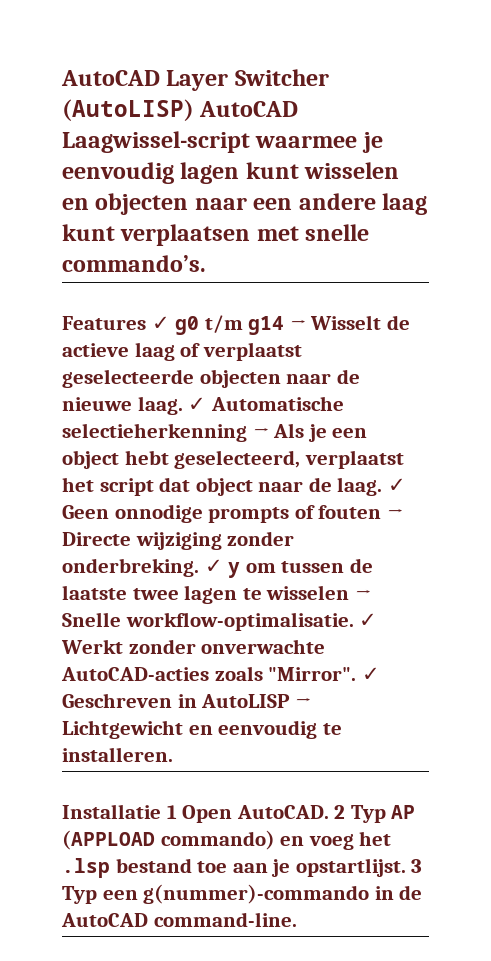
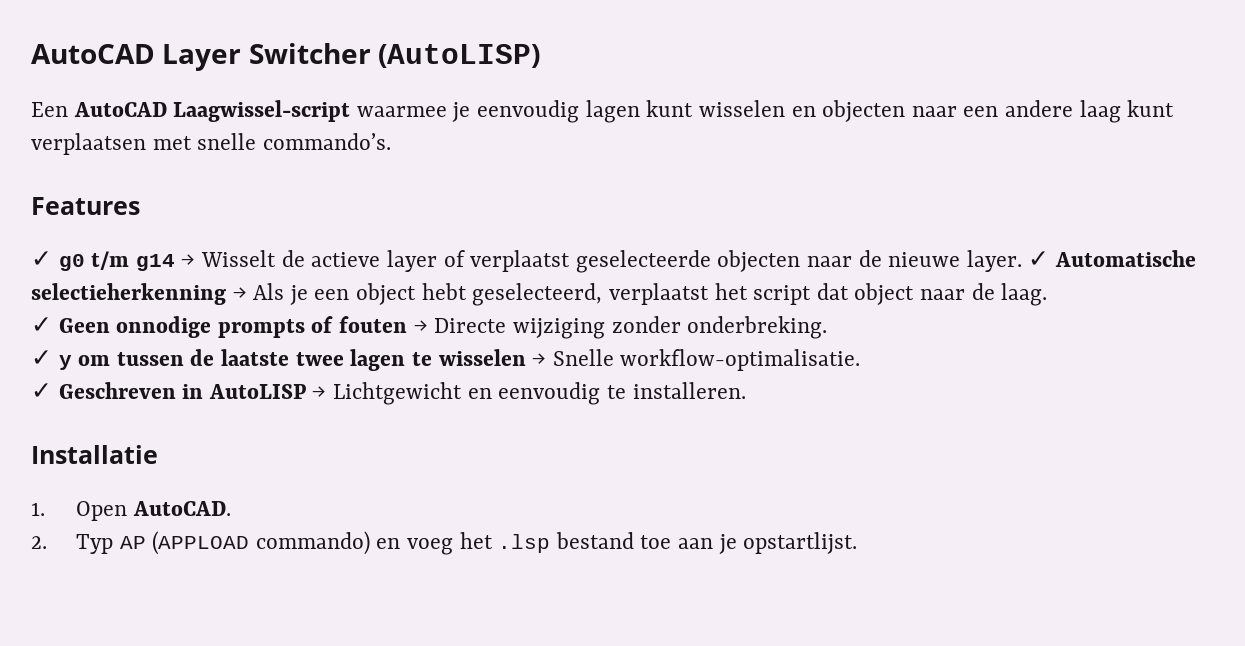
(194, 110) none -> [31,102,68,117] // Een
(146, 323) none -> (140, 206) //
[134,342,175,361] laag -> [386,250,437,272] layer
[137,396,183,415] laag. -> [966,250,1022,272] layer.
(383, 486) none -> (1048, 294) //
(199, 567) none -> (828, 327) //
[359,613,378,627] [61,639,326,654] [61,666,357,681] ✓ Werkt zonder onverwachte AutoCAD-acties zoals "Mirror". -> (861, 360) //
[166,805,177,819] 1 -> [31,502,45,516] // 1.
[334,805,346,819] 2 -> [31,536,47,549] // 2.
[411,859,423,873] [62,884,423,904] [61,912,297,927] 3 Typ een g(nummer)-commando in de AutoCAD command-line. -> (858, 543) none

